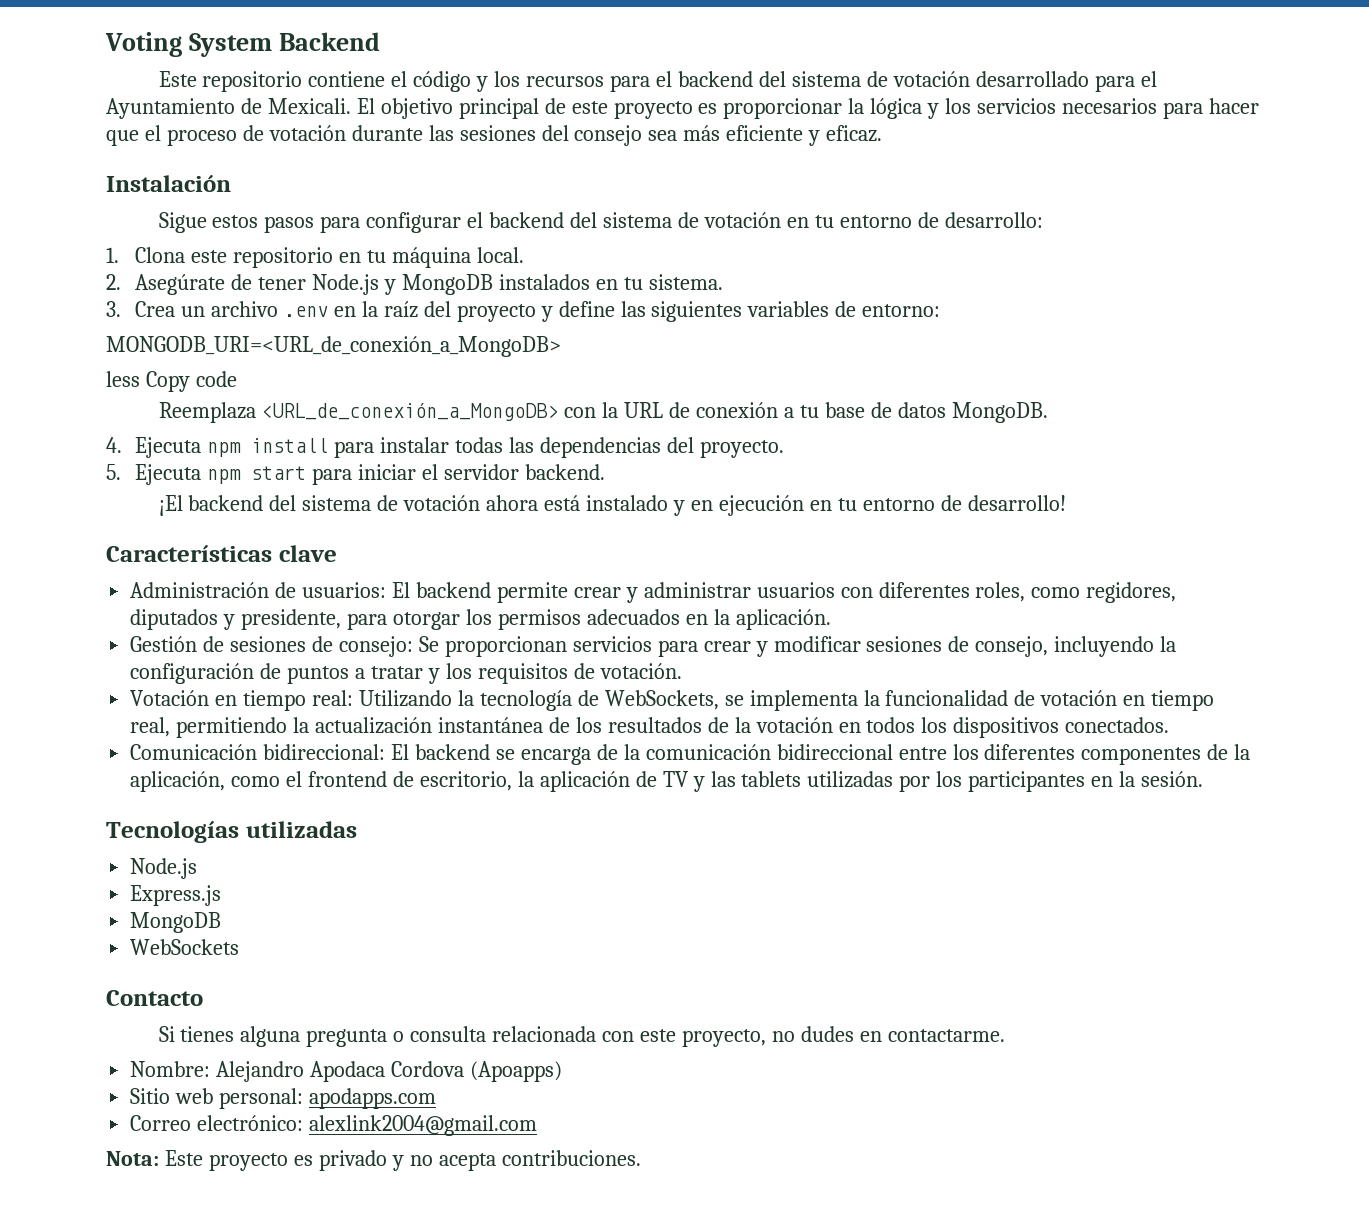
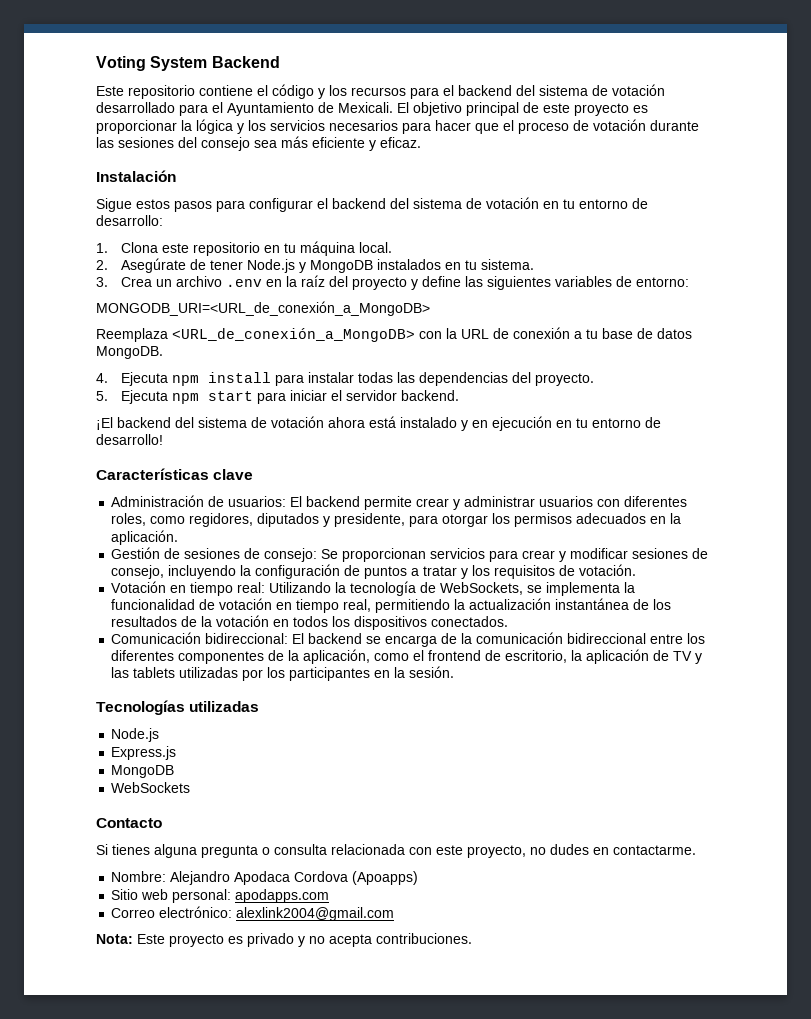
[106,371,237,392] // less Copy code -> (430, 308) none

